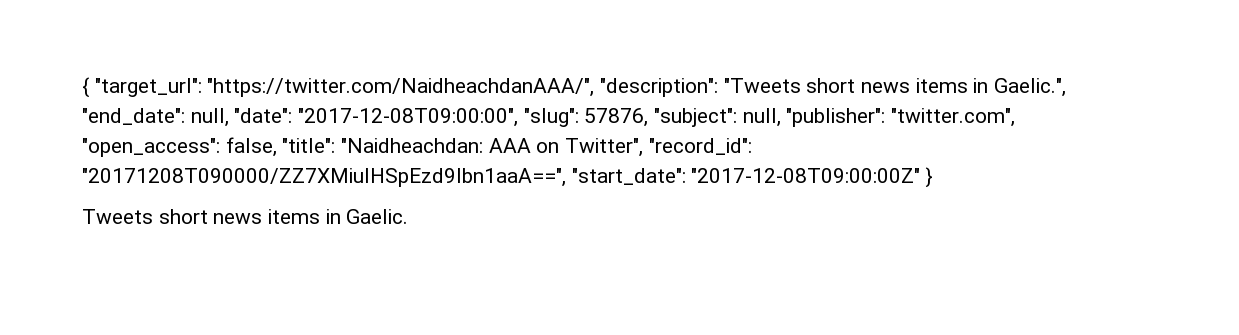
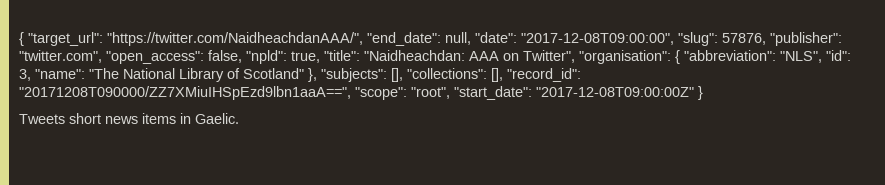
[600,78,1067,97] "description": "Tweets short news items in Gaelic.", -> (363, 39) none
[654,108,781,127] "subject": null, -> (766, 39) none
(277, 147) none -> [246,50,320,64] "npld": true,
[648,138,752,155] [82,168,566,187] "record_id": "20171208T090000/ZZ7XMiuIHSpEzd9lbn1aaA==", -> [579,50,851,64] [19,68,581,82] [19,86,450,100] "organisation": { "abbreviation": "NLS", "id": 3, "name": "The National Library of Scotland" }, "subjects": [], "collections": [], "record_id": "20171208T090000/ZZ7XMiuIHSpEzd9lbn1aaA==", "scope": "root",

